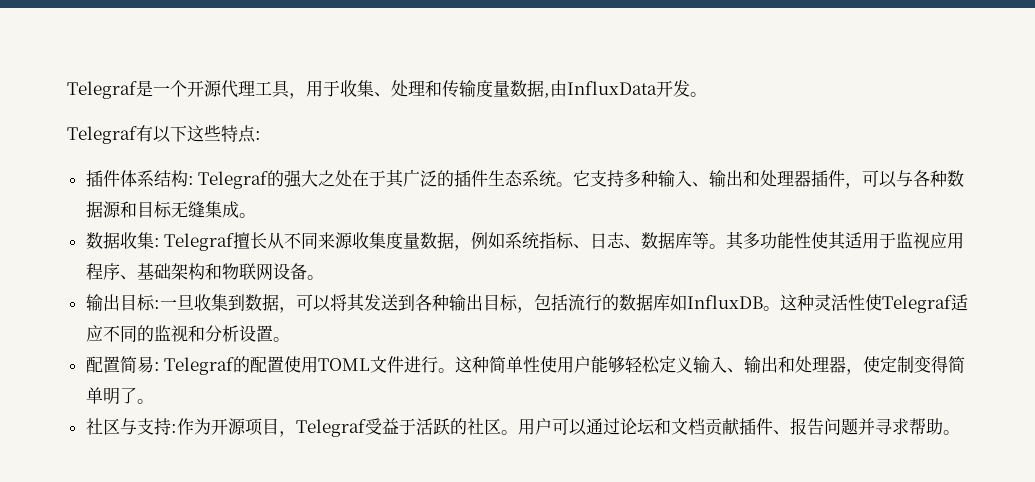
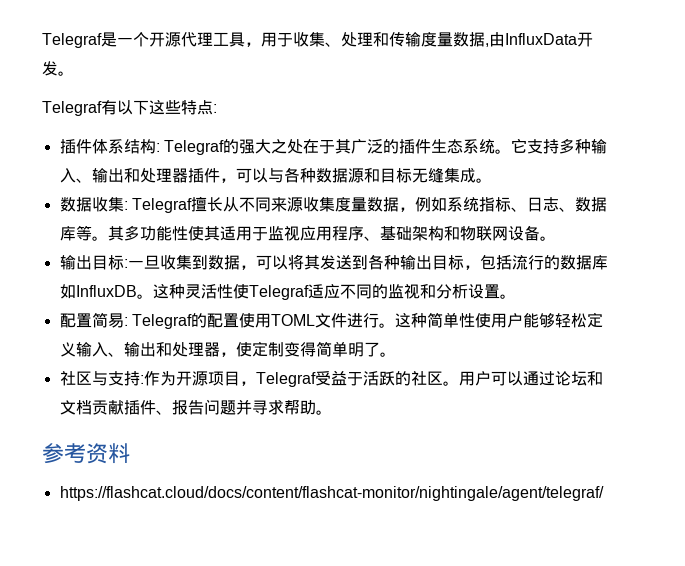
(960, 432) none -> [42,443,130,464] [59,486,604,501] // 参考资料 // https://flashcat.cloud/docs/content/flashcat-monitor/nightingale/agent/telegraf/

